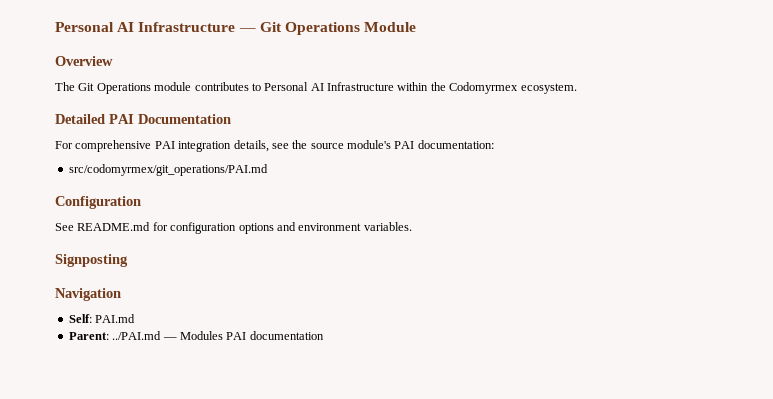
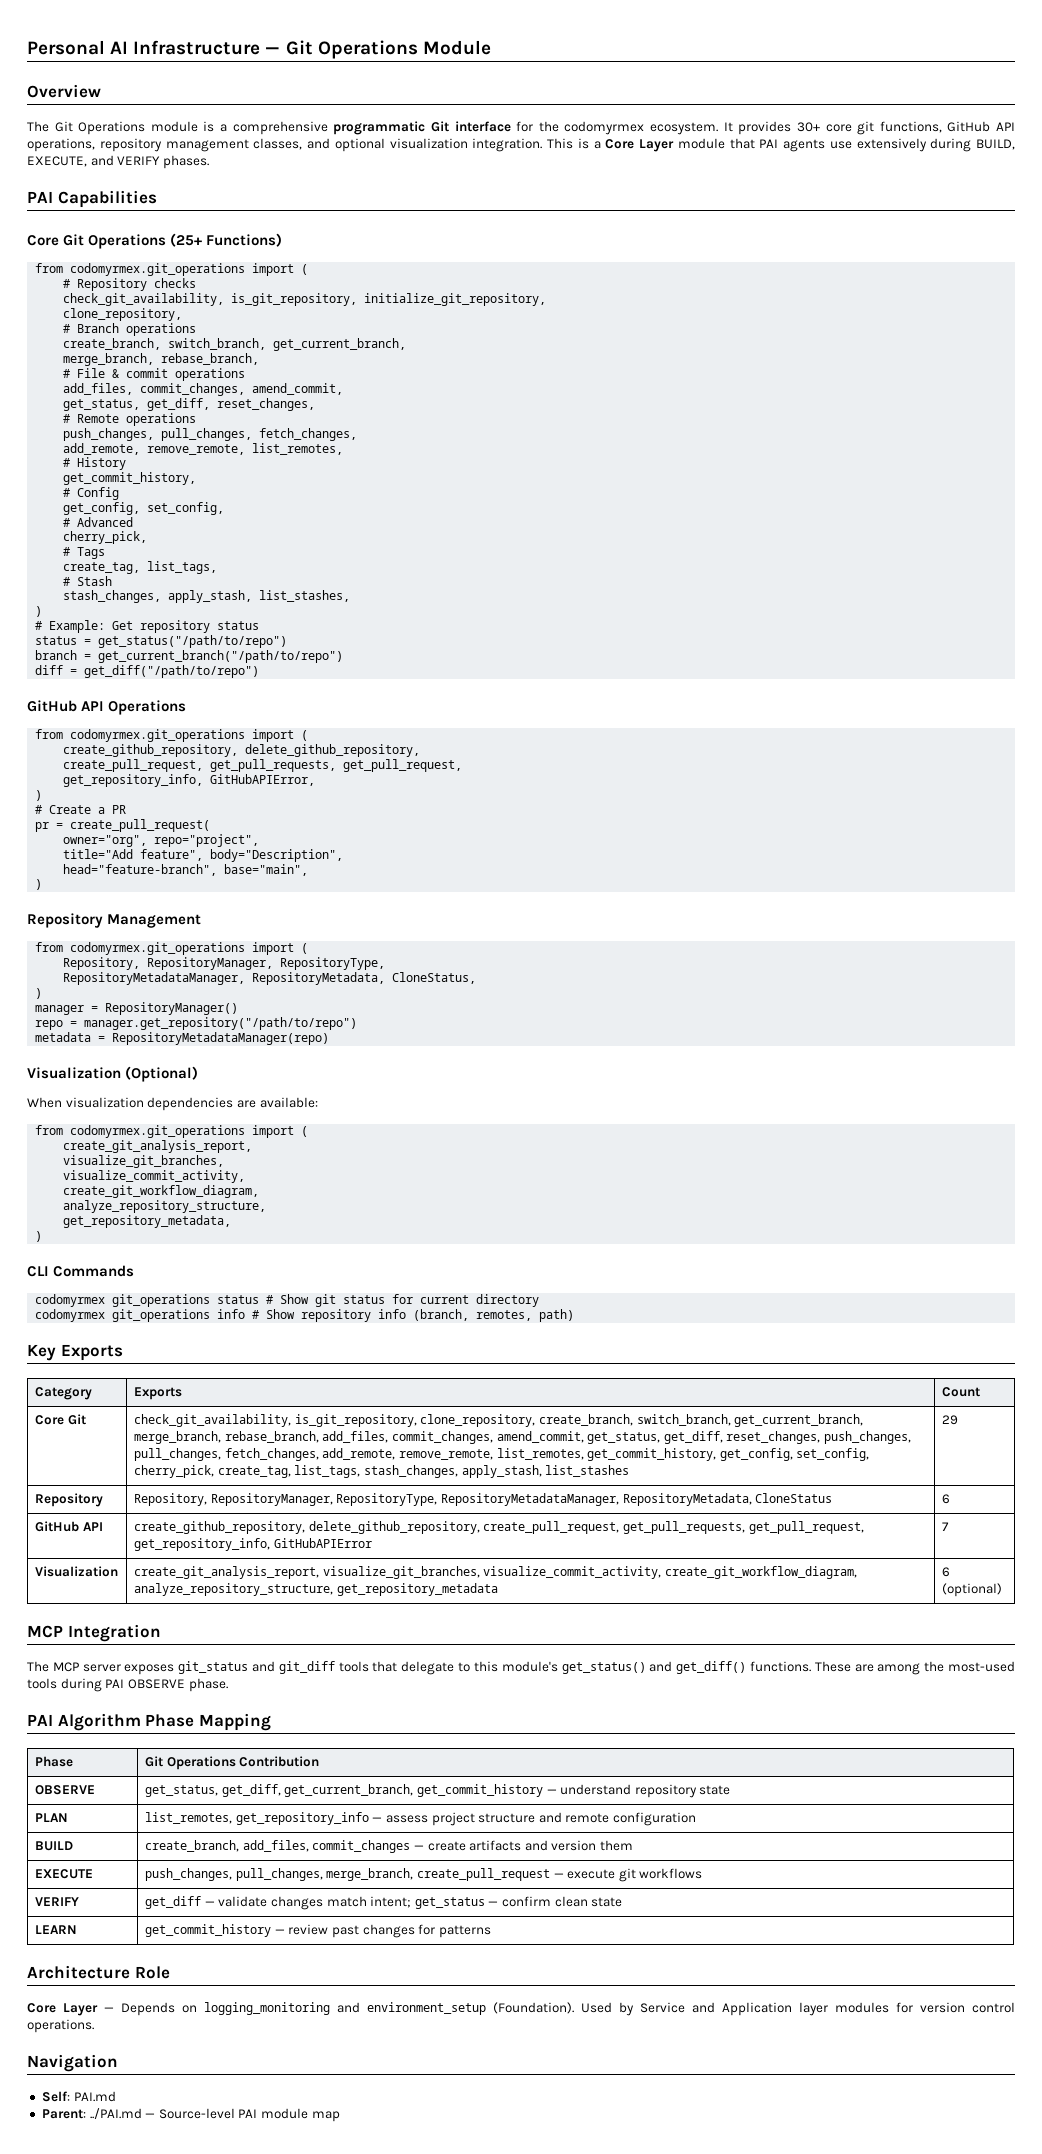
[194,82,577,94] [55,114,231,124] [55,140,494,152] [68,164,268,176] [55,196,141,209] [55,222,412,234] [55,254,128,267] contributes to Personal AI Infrastructure within the Codomyrmex ecosystem. // Detailed PAI Documentation // For comprehensive PAI integration details, see the source module's PAI documentation: // src/codomyrmex/git_operations/PAI.md // Configuration // See README.md for configuration options and environment variables. // Signposting -> [203,121,1015,135] [27,138,1015,152] [27,155,209,169] [27,190,157,208] [27,233,283,249] [35,263,309,276] [63,278,197,291] [63,293,547,306] [63,308,183,321] [63,323,197,336] [63,338,407,351] [63,353,260,366] [63,368,246,381] [63,383,344,396] [63,398,316,411] [63,413,197,426] [63,428,358,441] [63,443,344,455] [63,457,127,470] [63,472,197,485] [63,487,120,500] [63,502,225,515] [63,517,134,527] [63,531,148,544] [63,547,106,559] [63,561,218,574] [63,576,113,586] [63,590,351,603] [35,606,43,617] [35,620,260,633] [35,635,288,648] [35,650,344,663] [35,665,260,678] [27,700,187,715] [35,729,309,742] [63,744,421,757] [63,759,463,772] [63,774,316,787] [35,790,43,801] [35,805,127,814] [35,819,211,832] [63,834,260,847] [63,849,344,862] [63,864,309,876] [35,879,43,890] [27,913,202,928] [35,942,309,955] [63,957,386,970] [63,972,477,985] [35,988,43,999] [35,1002,239,1015] [35,1017,358,1030] [35,1032,330,1045] [27,1066,199,1082] [27,1097,318,1111] [35,1125,309,1138] [63,1140,253,1153] [63,1155,225,1168] [63,1170,246,1183] [63,1185,260,1198] [63,1200,267,1213] [63,1215,232,1228] [35,1231,43,1242] [27,1265,135,1277] [35,1294,540,1307] [35,1309,575,1322] [27,1344,123,1361] [34,1387,92,1400] [133,1387,182,1400] [941,1387,980,1397] [34,1414,86,1425] [133,1414,864,1427] [133,1431,912,1444] [133,1448,870,1461] [133,1465,630,1478] [941,1415,958,1425] [34,1493,103,1507] [133,1493,833,1506] [941,1494,950,1504] [34,1521,103,1532] [133,1521,864,1534] [133,1538,372,1551] [941,1522,949,1531] [34,1566,118,1577] [133,1566,857,1579] [133,1583,498,1596] [941,1567,950,1577] [941,1583,1002,1597] [27,1624,161,1642] [27,1661,1016,1675] [27,1678,228,1692] [27,1713,271,1731] [34,1756,73,1767] [144,1756,320,1770] [34,1785,95,1795] [144,1784,731,1798] [34,1813,68,1822] [144,1812,697,1826] [34,1841,73,1851] [144,1840,634,1853] [34,1869,93,1879] [144,1868,703,1882] [34,1897,79,1906] [144,1896,623,1910] [34,1925,77,1934] [144,1924,491,1938] [27,1965,170,1979] [27,2002,1015,2016] [27,2019,94,2033] is a comprehensive programmatic Git interface for the codomyrmex ecosystem. It provides 30+ core git functions, GitHub API operations, repository management classes, and optional visualization integration. This is a Core Layer module that PAI agents use extensively during BUILD, EXECUTE, and VERIFY phases. // PAI Capabilities // Core Git Operations (25+ Functions) // from codomyrmex.git_operations import ( // # Repository checks // check_git_availability, is_git_repository, initialize_git_repository, // clone_repository, // # Branch operations // create_branch, switch_branch, get_current_branch, // merge_branch, rebase_branch, // # File & commit operations // add_files, commit_changes, amend_commit, // get_status, get_diff, reset_changes, // # Remote operations // push_changes, pull_changes, fetch_changes, // add_remote, remove_remote, list_remotes, // # History // get_commit_history, // # Config // get_config, set_config, // # Advanced // cherry_pick, // # Tags // create_tag, list_tags, // # Stash // stash_changes, apply_stash, list_stashes, // ) // # Example: Get repository status // status = get_status("/path/to/repo") // branch = get_current_branch("/path/to/repo") // diff = get_diff("/path/to/repo") // GitHub API Operations // from codomyrmex.git_operations import ( // create_github_repository, delete_github_repository, // create_pull_request, get_pull_requests, get_pull_request, // get_repository_info, GitHubAPIError, // ) // # Create a PR // pr = create_pull_request( // owner="org", repo="project", // title="Add feature", body="Description", // head="feature-branch", base="main", // ) // Repository Management // from codomyrmex.git_operations import ( // Repository, RepositoryManager, RepositoryType, // RepositoryMetadataManager, RepositoryMetadata, CloneStatus, // ) // manager = RepositoryManager() // repo = manager.get_repository("/path/to/repo") // metadata = RepositoryMetadataManager(repo) // Visualization (Optional) // When visualization dependencies are available: // from codomyrmex.git_operations import ( // create_git_analysis_report, // visualize_git_branches, // visualize_commit_activity, // create_git_workflow_diagram, // analyze_repository_structure, // get_repository_metadata, // ) // CLI Commands // codomyrmex git_operations status # Show git status for current directory // codomyrmex git_operations info # Show repository info (branch, remotes, path) // Key Exports // Category | Exports | Count // Core Git | check_git_availability, is_git_repository, clone_repository, create_branch, switch_branch, get_current_branch, merge_branch, rebase_branch, add_files, commit_changes, amend_commit, get_status, get_diff, reset_changes, push_changes, pull_changes, fetch_changes, add_remote, remove_remote, list_remotes, get_commit_history, get_config, set_config, cherry_pick, create_tag, list_tags, stash_changes, apply_stash, list_stashes | 29 // Repository | Repository, RepositoryManager, RepositoryType, RepositoryMetadataManager, RepositoryMetadata, CloneStatus | 6 // GitHub API | create_github_repository, delete_github_repository, create_pull_request, get_pull_requests, get_pull_request, get_repository_info, GitHubAPIError | 7 // Visualization | create_git_analysis_report, visualize_git_branches, visualize_commit_activity, create_git_workflow_diagram, analyze_repository_structure, get_repository_metadata | 6 (optional) // MCP Integration // The MCP server exposes git_status and git_diff tools that delegate to this module's get_status() and get_diff() functions. These are among the most-used tools during PAI OBSERVE phase. // PAI Algorithm Phase Mapping // Phase | Git Operations Contribution // OBSERVE | get_status, get_diff, get_current_branch, get_commit_history — understand repository state // PLAN | list_remotes, get_repository_info — assess project structure and remote configuration // BUILD | create_branch, add_files, commit_changes — create artifacts and version them // EXECUTE | push_changes, pull_changes, merge_branch, create_pull_request — execute git workflows // VERIFY | get_diff — validate changes match intent; get_status — confirm clean state // LEARN | get_commit_history — review past changes for patterns // Architecture Role // Core Layer — Depends on logging_monitoring and environment_setup (Foundation). Used by Service and Application layer modules for version control operations.
[179,331,324,340] Modules PAI documentation -> [158,2108,340,2122] Source-level PAI module map

